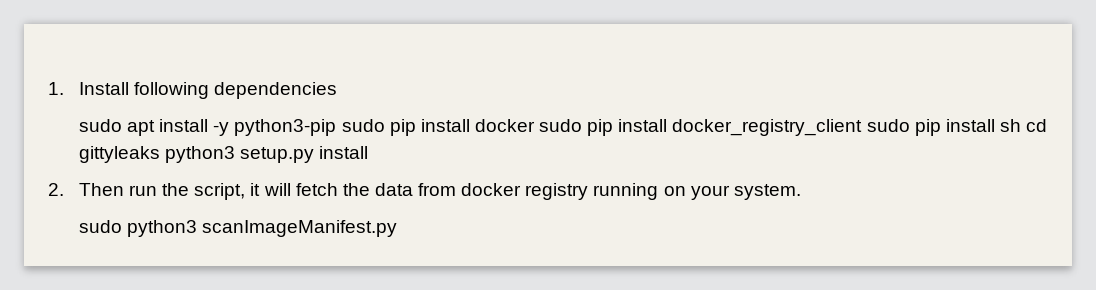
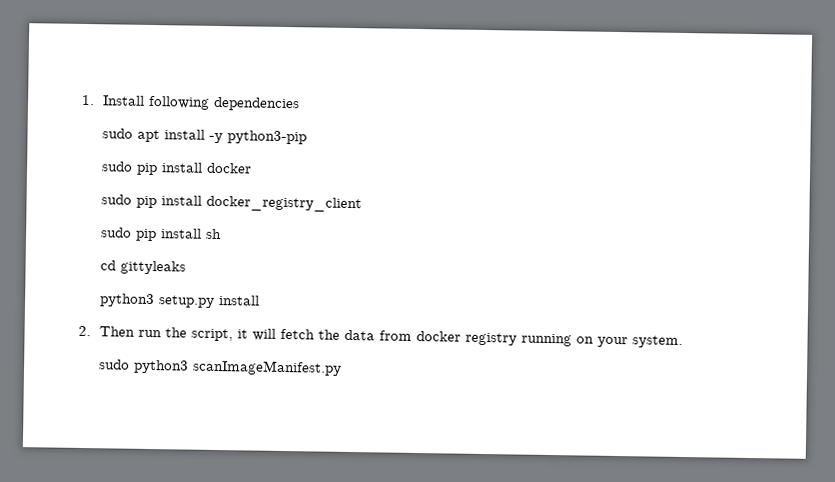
(337, 127) none -> (308, 137) //
(535, 125) none -> (253, 168) //
(863, 127) none -> (363, 204) //
(1021, 125) none -> (223, 234) //
(160, 154) none -> (187, 267) //

